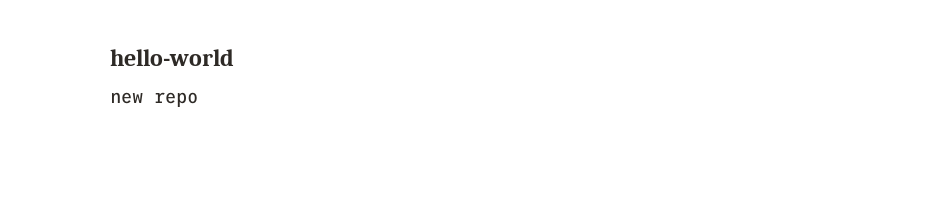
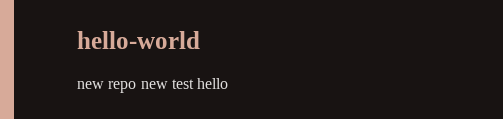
(198, 99) none -> [140,78,229,89] new test hello

